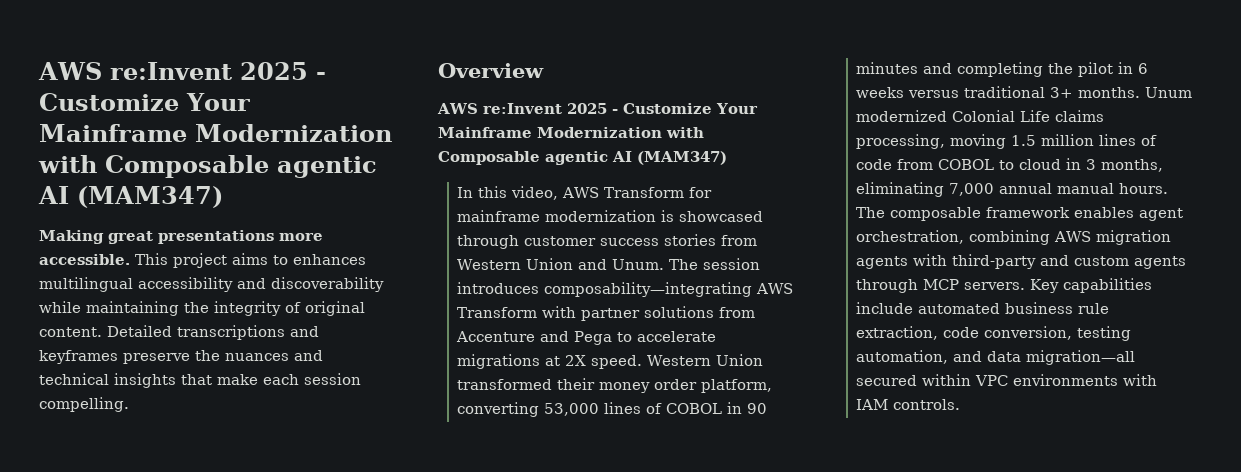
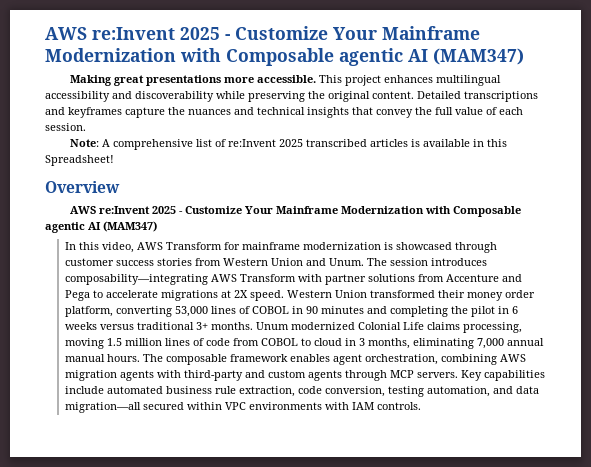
[232,253,288,265] aims to -> (382, 80) none
[86,301,301,316] maintaining the integrity of -> [248,91,325,102] preserving the
[123,353,190,364] preserve -> [125,107,165,118] capture
[217,373,361,385] [39,397,129,412] make each session compelling. -> [376,107,523,118] [45,123,86,131] [70,139,508,150] [45,155,114,166] convey the full value of each session. // Note: A comprehensive list of re:Invent 2025 transcribed articles is available in this Spreadsheet!

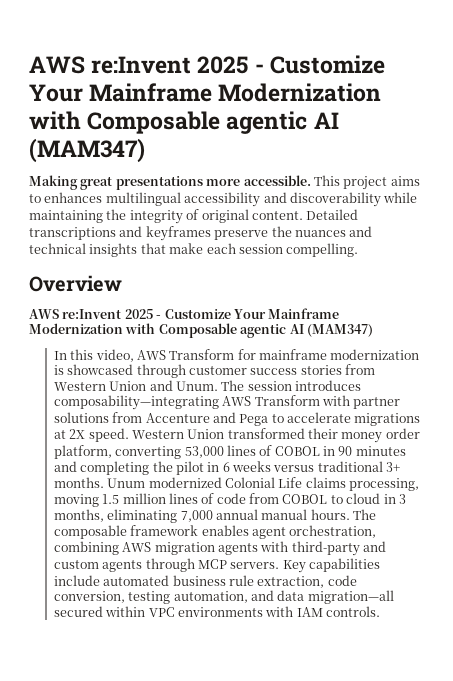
(382, 80) none -> [390,176,420,186] [29,194,41,203] aims to
[248,91,325,102] preserving the -> [29,209,200,224] maintaining the integrity of
[125,107,165,118] capture -> [214,230,269,240] preserve
[376,107,523,118] [45,123,86,131] [70,139,508,150] [45,155,114,166] convey the full value of each session. // Note: A comprehensive list of re:Invent 2025 transcribed articles is available in this Spreadsheet! -> [169,243,359,257] make each session compelling.

